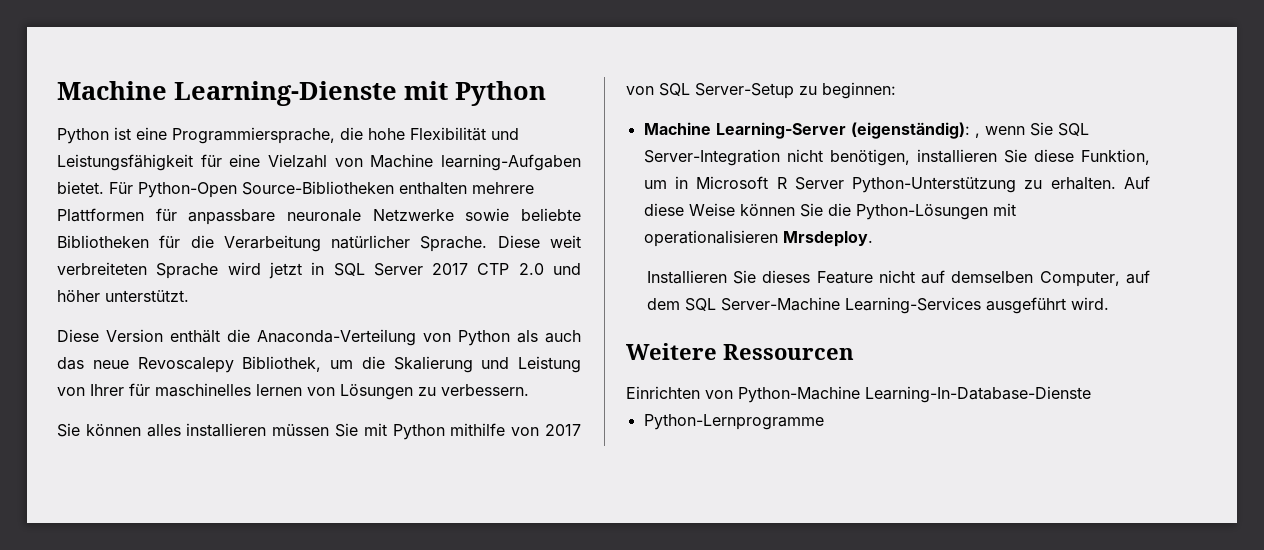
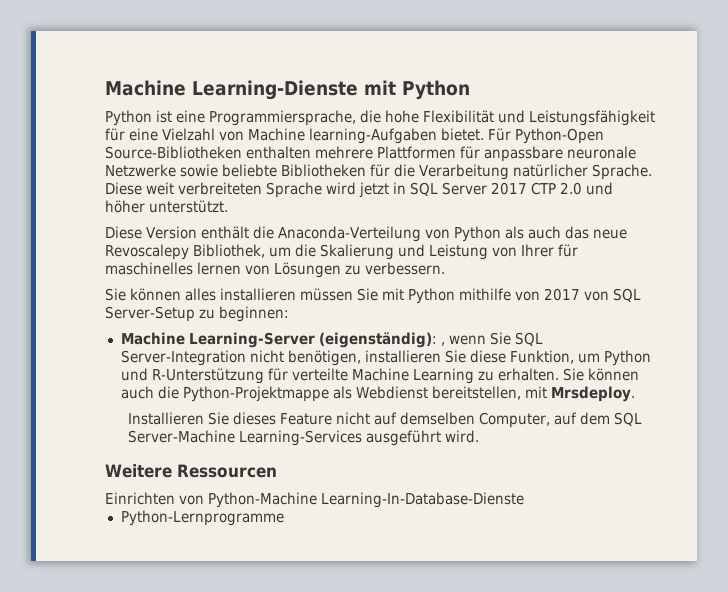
[674,176,1150,193] [643,203,1016,220] [643,230,778,247] in Microsoft R Server Python-Unterstützung zu erhalten. Auf diese Weise können Sie die Python-Lösungen mit operationalisieren -> [603,350,651,366] [120,368,639,384] [120,386,547,402] Python und R-Unterstützung für verteilte Machine Learning zu erhalten. Sie können auch die Python-Projektmappe als Webdienst bereitstellen, mit

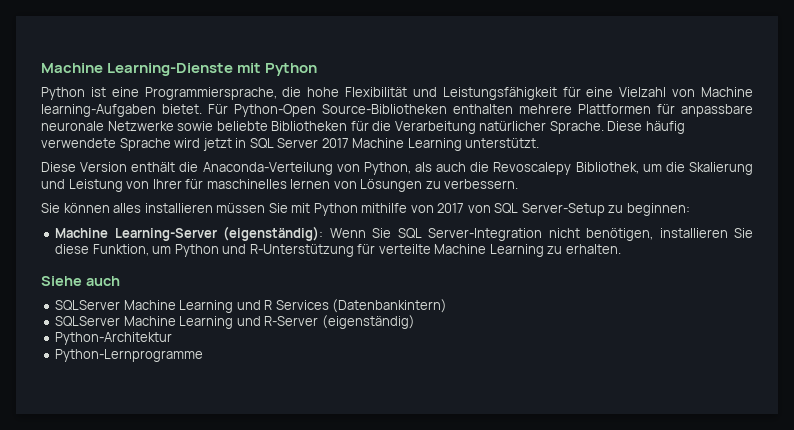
[146,182,262,195] weit verbreiteten -> [645,121,685,134] [41,138,116,148] häufig verwendete
[531,182,613,195] [105,200,145,213] CTP 2.0 und höher -> [352,138,462,151] Machine Learning
[453,226,501,242] Python -> [363,162,411,175] Python,
[564,226,627,239] das neue -> [470,162,490,172] die
[440,335,486,346] , wenn -> [329,228,366,238] Wenn
[562,368,639,381] [120,386,635,402] [127,412,642,428] [127,430,479,446] [105,464,277,478] [105,492,524,508] Sie können auch die Python-Projektmappe als Webdienst bereitstellen, mit Mrsdeploy. // Installieren Sie dieses Feature nicht auf demselben Computer, auf dem SQL Server-Machine Learning-Services ausgeführt wird. // Weitere Ressourcen // Einrichten von Python-Machine Learning-In-Database-Dienste -> [41,276,120,286] [55,299,448,313] [55,315,415,329] [55,332,173,345] // Siehe auch // SQLServer Machine Learning und R Services (Datenbankintern) // SQLServer Machine Learning und R-Server (eigenständig) // Python-Architektur

